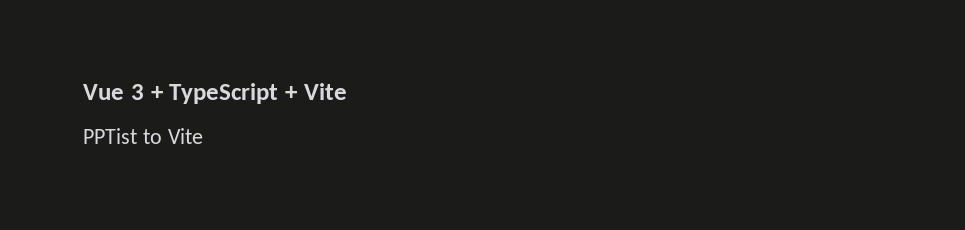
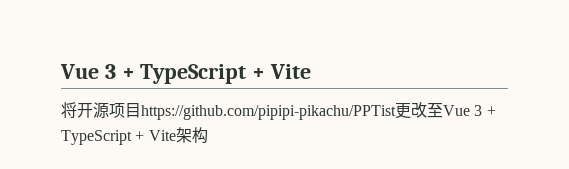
[83,128,203,144] PPTist to Vite -> [61,102,496,120] [61,127,208,145] 将开源项目https://github.com/pipipi-pikachu/PPTist更改至Vue 3 + TypeScript + Vite架构

